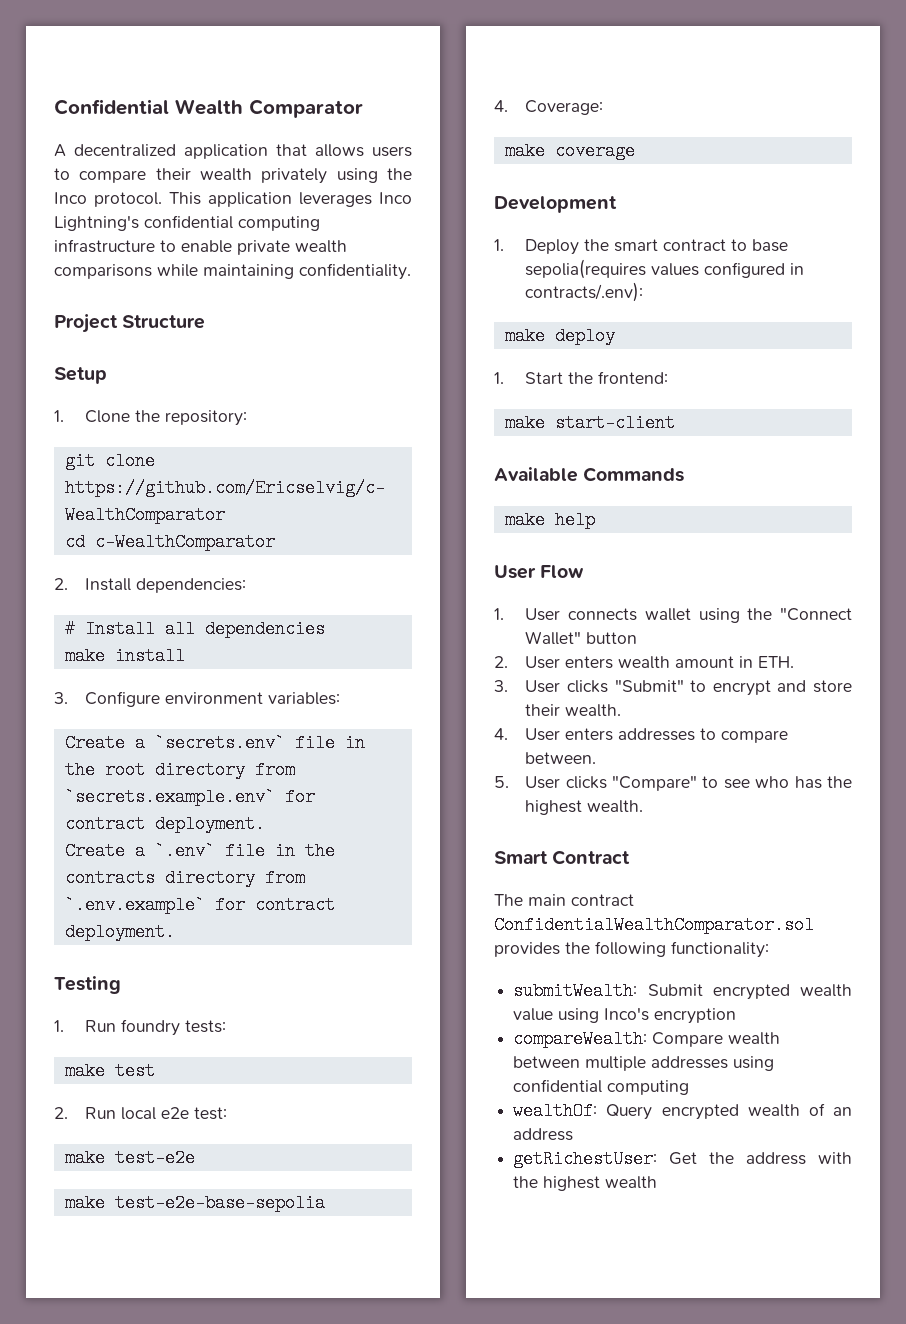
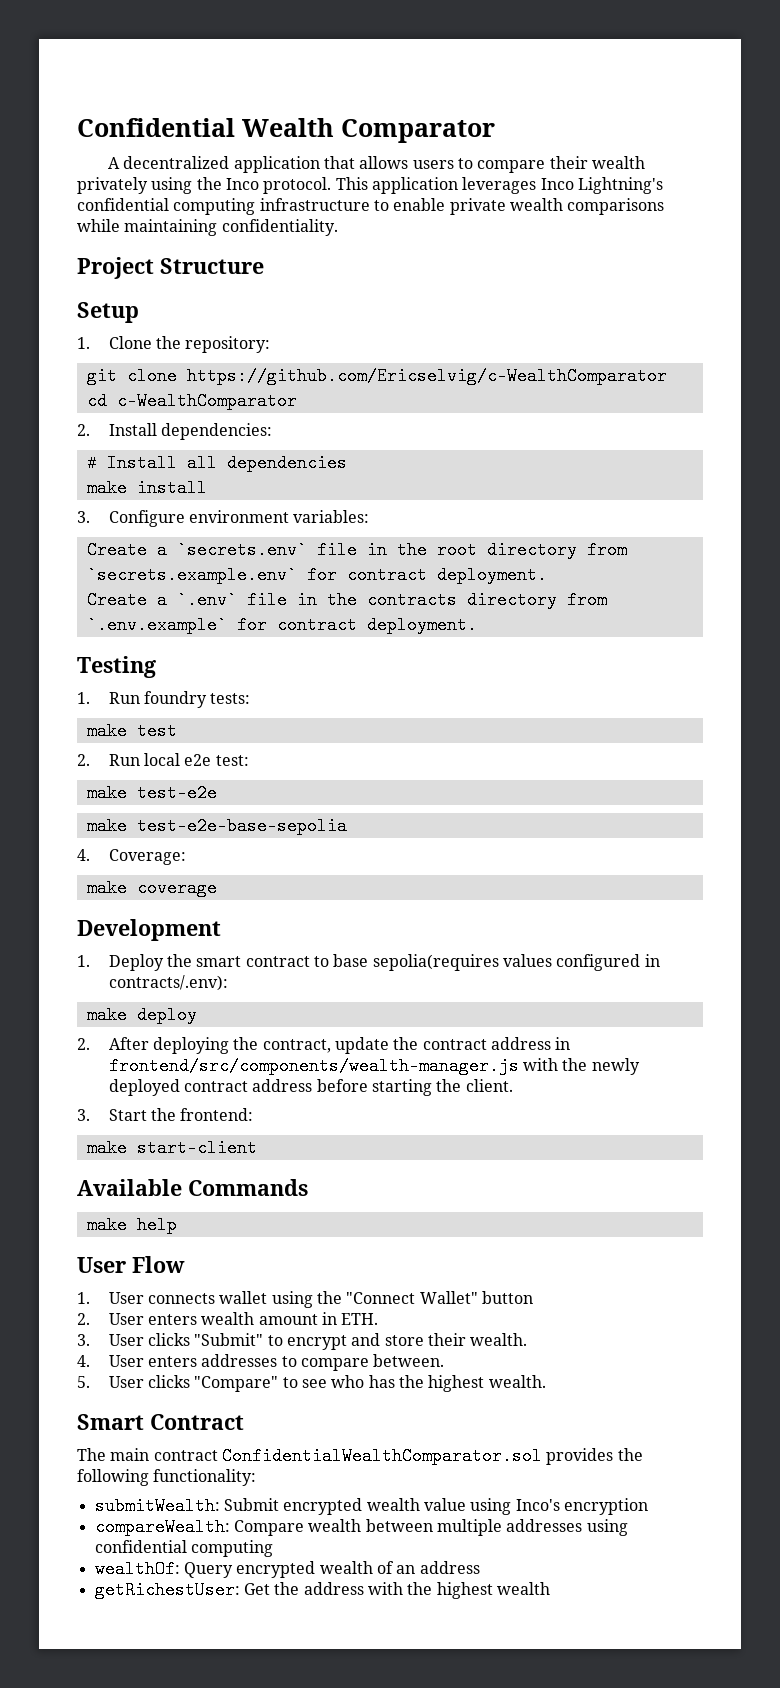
[494,372,504,384] 1. -> [77,1037,571,1054] [108,1057,640,1075] [108,1079,513,1096] [77,1109,90,1121] 2. After deploying the contract, update the contract address in frontend/src/components/wealth-manager.js with the newly deployed contract address before starting the client. // 3.

